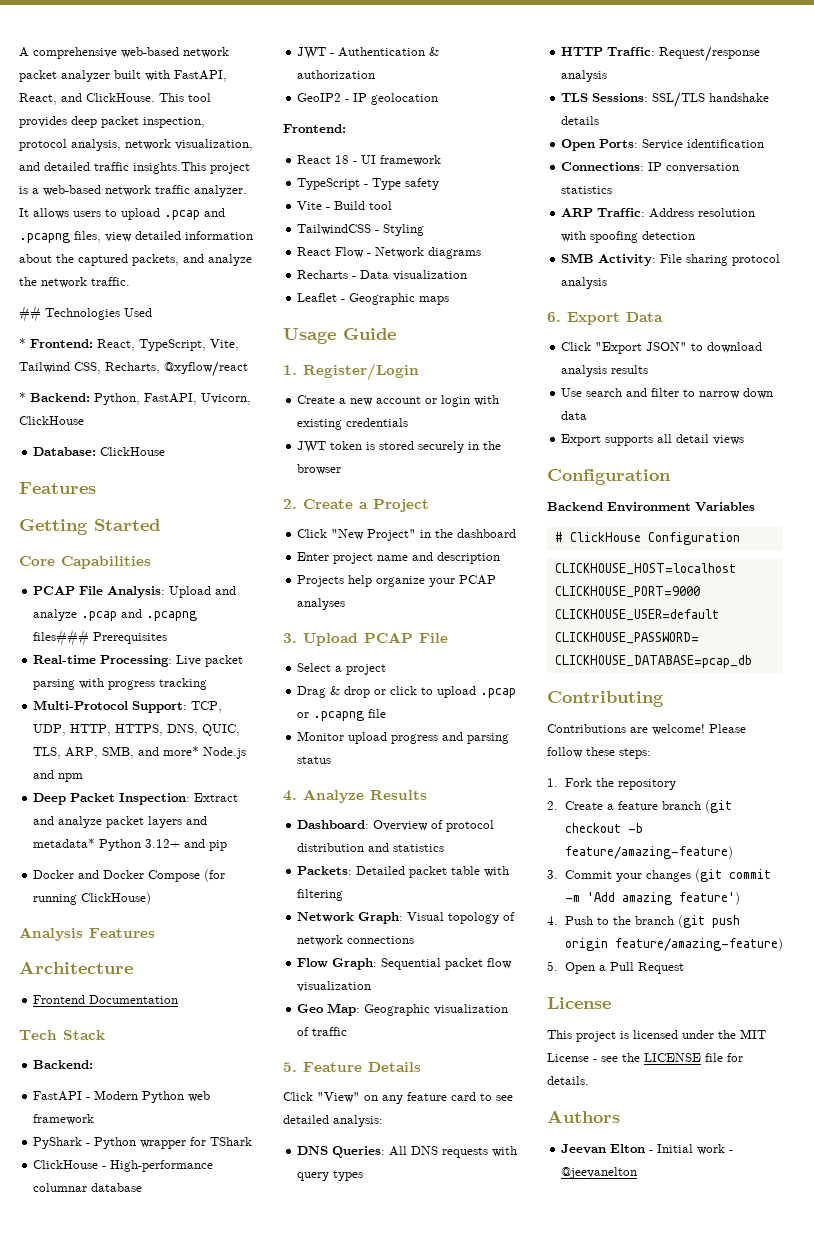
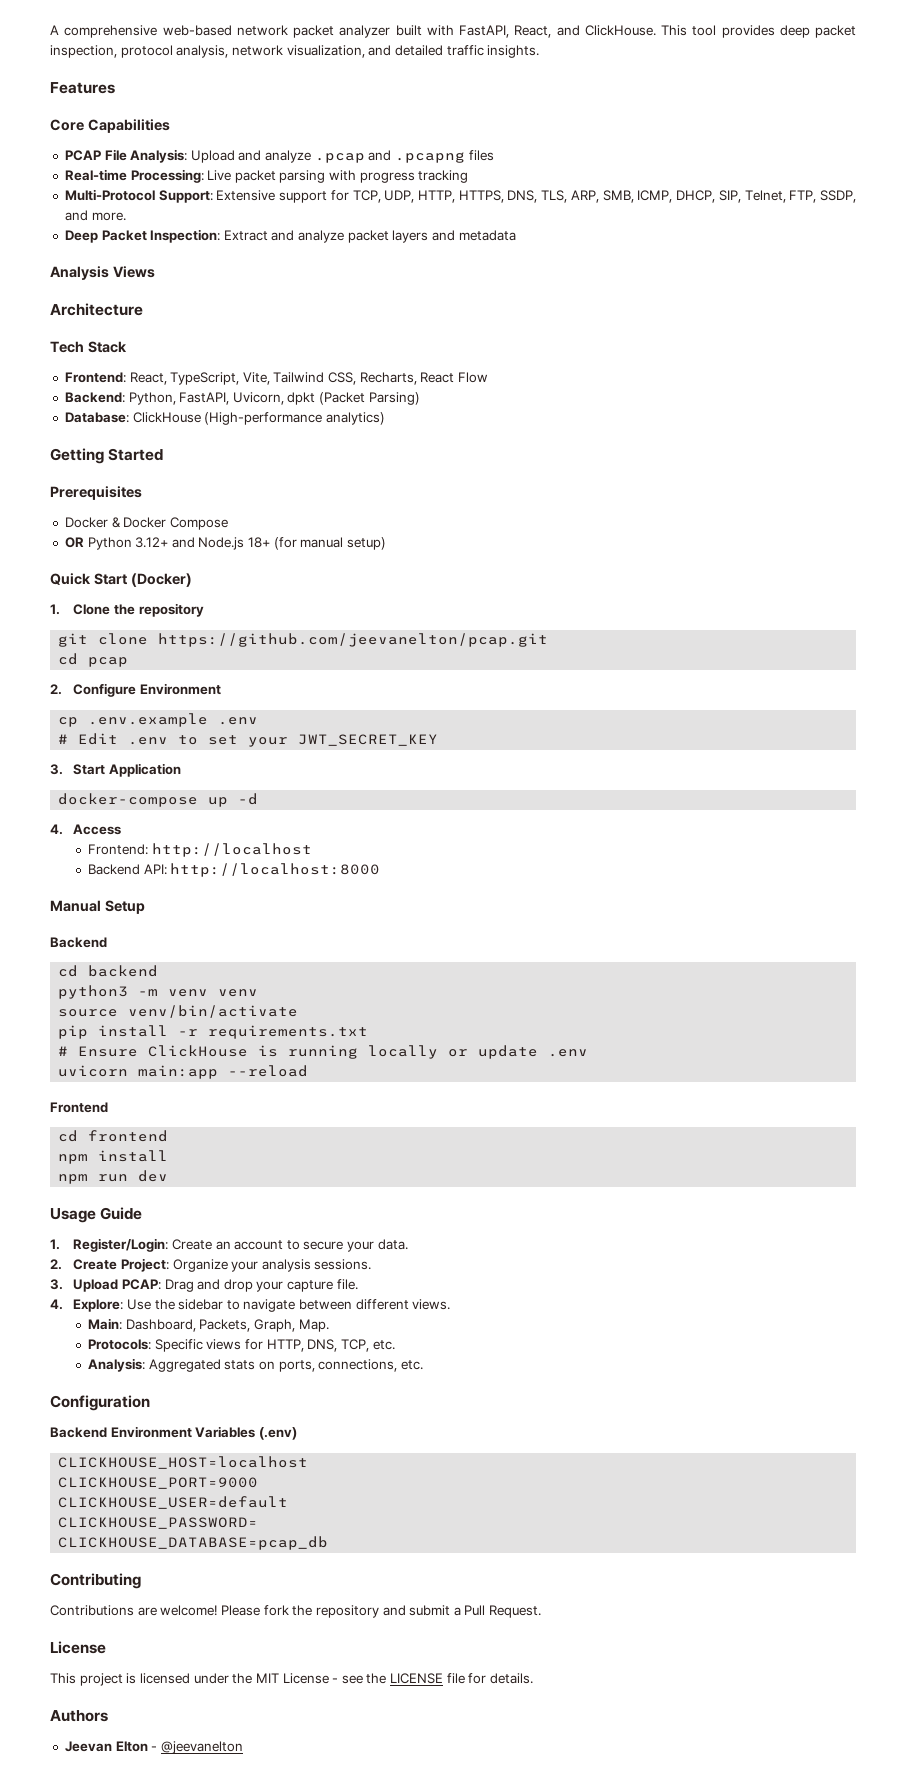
[133,162,250,174] [19,185,247,197] [19,208,225,220] [19,231,253,243] [19,254,252,266] [19,277,130,288] [19,305,152,322] [19,338,239,351] [19,361,248,377] [19,392,251,405] [19,416,84,425] [33,447,166,456] [19,482,96,494] [19,519,160,535] insights.This project is a web-based network traffic analyzer. It allows users to upload .pcap and .pcapng files, view detailed information about the captured packets, and analyze the network traffic. // ## Technologies Used // * Frontend: React, TypeScript, Vite, Tailwind CSS, Recharts, @xyflow/react // * Backend: Python, FastAPI, Uvicorn, ClickHouse // Database: ClickHouse // Features // Getting Started -> [487,45,540,58] [50,82,115,94] insights. // Features
[33,629,168,646] files### Prerequisites -> [468,150,494,161] files
(188, 707) none -> [216,190,349,203] Extensive support for
[202,724,241,736] QUIC, -> (538, 196) none
[138,746,247,759] [33,770,84,782] and more* Node.js and npm -> [637,190,856,203] [64,210,126,221] ICMP, DHCP, SIP, Telnet, FTP, SSDP, and more.
[33,838,228,851] [33,869,226,882] [33,892,152,905] metadata* Python 3.12+ and pip // Docker and Docker Compose (for running ClickHouse) -> [458,230,516,241] metadata
[89,928,155,938] Features -> [112,266,155,278] Views
[33,995,179,1004] // Frontend Documentation -> (143, 309) none
[33,1060,94,1069] [33,1090,211,1103] [33,1114,95,1125] [33,1137,253,1149] [33,1160,214,1172] [33,1183,143,1192] [297,47,440,59] [297,70,376,79] [297,93,439,105] [283,124,346,133] [297,155,442,166] [297,178,440,190] [297,201,393,210] [297,224,425,236] [297,247,482,259] [297,270,468,281] [297,293,450,305] [283,328,396,344] [283,363,419,380] [297,395,500,407] [297,418,409,430] [297,441,502,453] [297,464,342,475] [283,499,429,512] [297,529,517,541] [297,552,501,564] [297,575,497,587] [297,598,346,610] [283,632,448,646] [297,663,387,675] [297,686,517,698] [297,709,387,721] [297,731,510,744] [297,756,332,764] [283,789,427,803] [297,820,495,832] [297,843,445,852] [297,866,510,878] [297,889,344,901] [297,912,516,924] [297,935,415,946] [297,958,513,970] [297,981,372,992] [297,1003,509,1016] [297,1027,348,1036] [283,1062,421,1072] [283,1092,513,1104] [283,1115,383,1127] [297,1146,518,1158] [297,1170,364,1181] [561,46,761,62] [561,70,608,82] [561,92,770,108] [561,116,600,125] [561,139,765,151] [561,162,740,173] [561,186,613,194] [561,208,756,218] [561,231,696,243] [561,253,781,266] [561,277,608,289] [547,312,663,325] [561,342,763,354] [561,365,649,377] [561,388,774,399] [561,411,588,420] [561,434,745,446] Backend: // FastAPI - Modern Python web framework // PyShark - Python wrapper for TShark // ClickHouse - High-performance columnar database // JWT - Authentication & authorization // GeoIP2 - IP geolocation // Frontend: // React 18 - UI framework // TypeScript - Type safety // Vite - Build tool // TailwindCSS - Styling // React Flow - Network diagrams // Recharts - Data visualization // Leaflet - Geographic maps // Usage Guide // 1. Register/Login // Create a new account or login with existing credentials // JWT token is stored securely in the browser // 2. Create a Project // Click "New Project" in the dashboard // Enter project name and description // Projects help organize your PCAP analyses // 3. Upload PCAP File // Select a project // Drag & drop or click to upload .pcap or .pcapng file // Monitor upload progress and parsing status // 4. Analyze Results // Dashboard: Overview of protocol distribution and statistics // Packets: Detailed packet table with filtering // Network Graph: Visual topology of network connections // Flow Graph: Sequential packet flow visualization // Geo Map: Geographic visualization of traffic // 5. Feature Details // Click "View" on any feature card to see detailed analysis: // DNS Queries: All DNS requests with query types // HTTP Traffic: Request/response analysis // TLS Sessions: SSL/TLS handshake details // Open Ports: Service identification // Connections: IP conversation statistics // ARP Traffic: Address resolution with spoofing detection // SMB Activity: File sharing protocol analysis // 6. Export Data // Click "Export JSON" to download analysis results // Use search and filter to narrow down data // Export supports all detail views -> [64,372,489,385] [64,392,420,405] [64,412,385,425] [50,448,164,464] [50,486,142,500] [64,517,228,530] [64,537,387,550] [50,573,192,587] [50,603,204,617] [58,633,549,647] [58,653,129,667] [50,683,221,697] [58,713,259,727] [58,733,439,747] [50,763,181,777] [58,793,259,807] [50,824,122,835] [88,843,312,857] [88,863,381,877] [50,900,145,914] [50,937,107,948] [58,965,159,977] [58,985,259,999] [58,1005,299,1018] [58,1025,369,1039] [58,1045,589,1059] [58,1065,309,1079] [50,1102,108,1113] [58,1130,169,1142] [58,1150,169,1164] [58,1170,169,1184] [50,1207,143,1223] [50,1238,408,1252] [50,1258,372,1272] [50,1279,358,1292] [50,1299,451,1312] [88,1318,329,1332] [88,1339,395,1352] [88,1358,423,1372] Frontend: React, TypeScript, Vite, Tailwind CSS, Recharts, React Flow // Backend: Python, FastAPI, Uvicorn, dpkt (Packet Parsing) // Database: ClickHouse (High-performance analytics) // Getting Started // Prerequisites // Docker & Docker Compose // OR Python 3.12+ and Node.js 18+ (for manual setup) // Quick Start (Docker) // 1. Clone the repository // git clone https://github.com/jeevanelton/pcap.git // cd pcap // 2. Configure Environment // cp .env.example .env // # Edit .env to set your JWT_SECRET_KEY // 3. Start Application // docker-compose up -d // 4. Access // Frontend: http://localhost // Backend API: http://localhost:8000 // Manual Setup // Backend // cd backend // python3 -m venv venv // source venv/bin/activate // pip install -r requirements.txt // # Ensure ClickHouse is running locally or update .env // uvicorn main:app --reload // Frontend // cd frontend // npm install // npm run dev // Usage Guide // 1. Register/Login: Create an account to secure your data. // 2. Create Project: Organize your analysis sessions. // 3. Upload PCAP: Drag and drop your capture file. // 4. Explore: Use the sidebar to navigate between different views. // Main: Dashboard, Packets, Graph, Map. // Protocols: Specific views for HTTP, DNS, TCP, etc. // Analysis: Aggregated stats on ports, connections, etc.
[554,532,740,545] // # ClickHouse Configuration -> [258,1427,297,1440] (.env)
[547,747,651,759] [547,778,676,790] [547,800,732,813] [564,823,643,833] [564,846,733,859] [547,869,771,882] [564,892,740,905] [547,915,740,928] [564,938,783,951] [547,961,595,974] follow these steps: // 1. Fork the repository // 2. Create a feature branch (git checkout -b feature/amazing-feature) // 3. Commit your changes (git commit -m 'Add amazing feature') // 4. Push to the branch (git push origin feature/amazing-feature) // 5. Open -> [263,1605,451,1618] fork the repository and submit
[637,962,684,974] Request -> [489,1605,542,1618] Request.
[657,1144,734,1155] Initial work - -> (158, 1748) none

